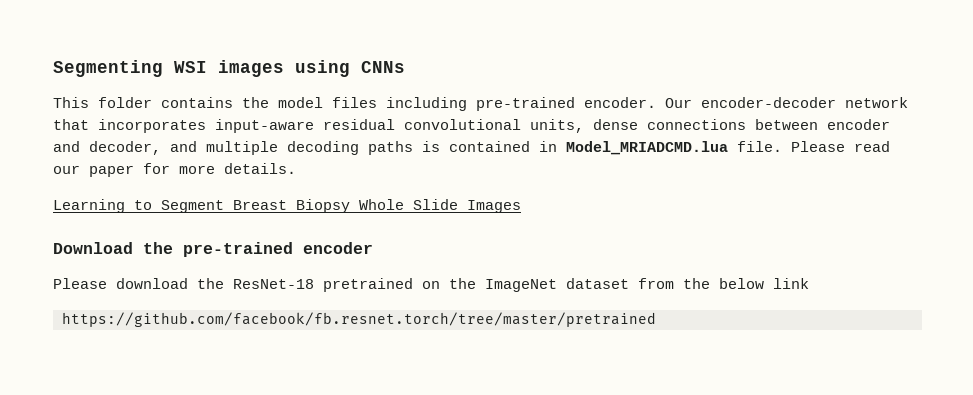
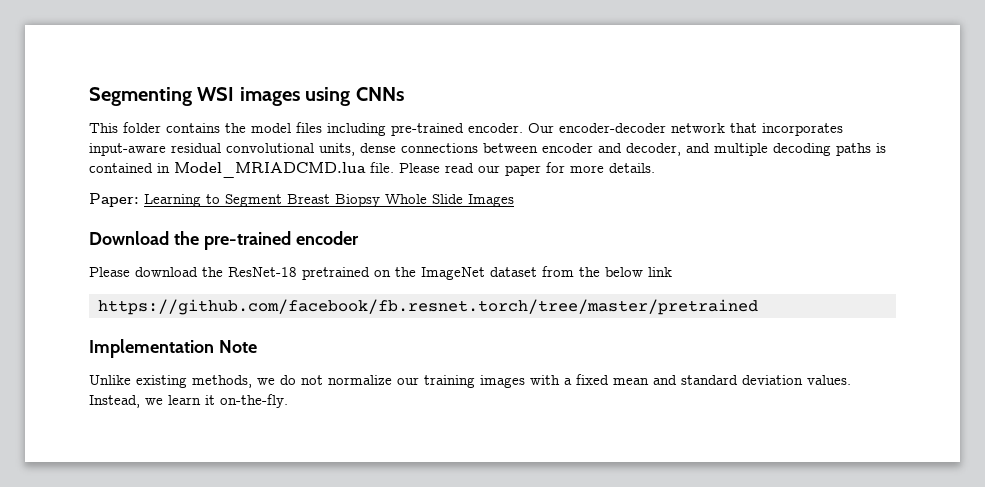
(296, 168) none -> [89,193,139,207] Paper:
(656, 319) none -> [89,339,257,358] [89,374,851,388] [89,394,288,408] // Implementation Note // Unlike existing methods, we do not normalize our training images with a fixed mean and standard deviation values. Instead, we learn it on-the-fly.

